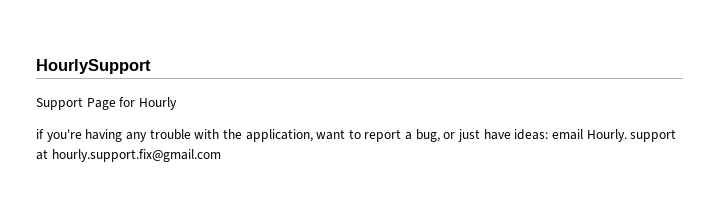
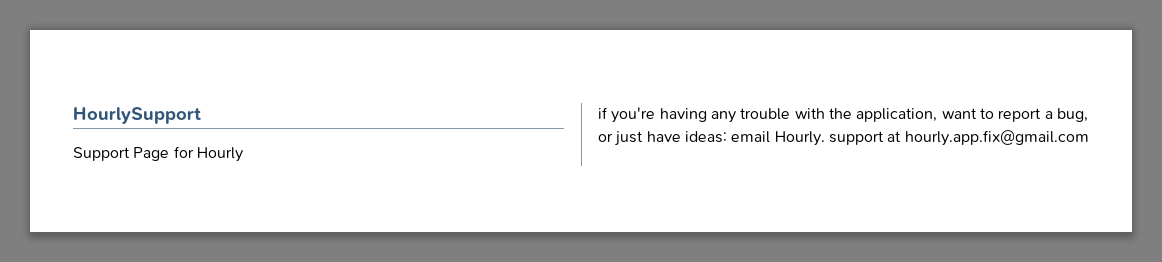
[51,149,221,162] hourly.support.fix@gmail.com -> [904,130,1089,146] hourly.app.fix@gmail.com

